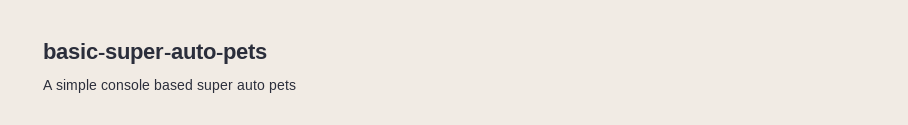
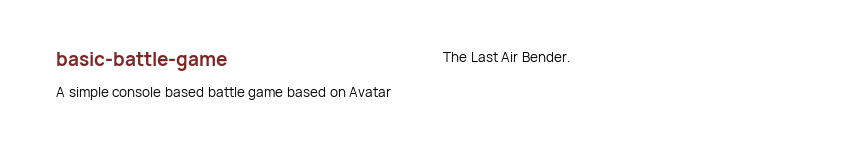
[43,43,267,64] basic-super-auto-pets -> [56,52,227,71] basic-battle-game
[197,80,296,93] super auto pets -> [207,87,392,100] [443,52,570,62] battle game based on Avatar The Last Air Bender.

